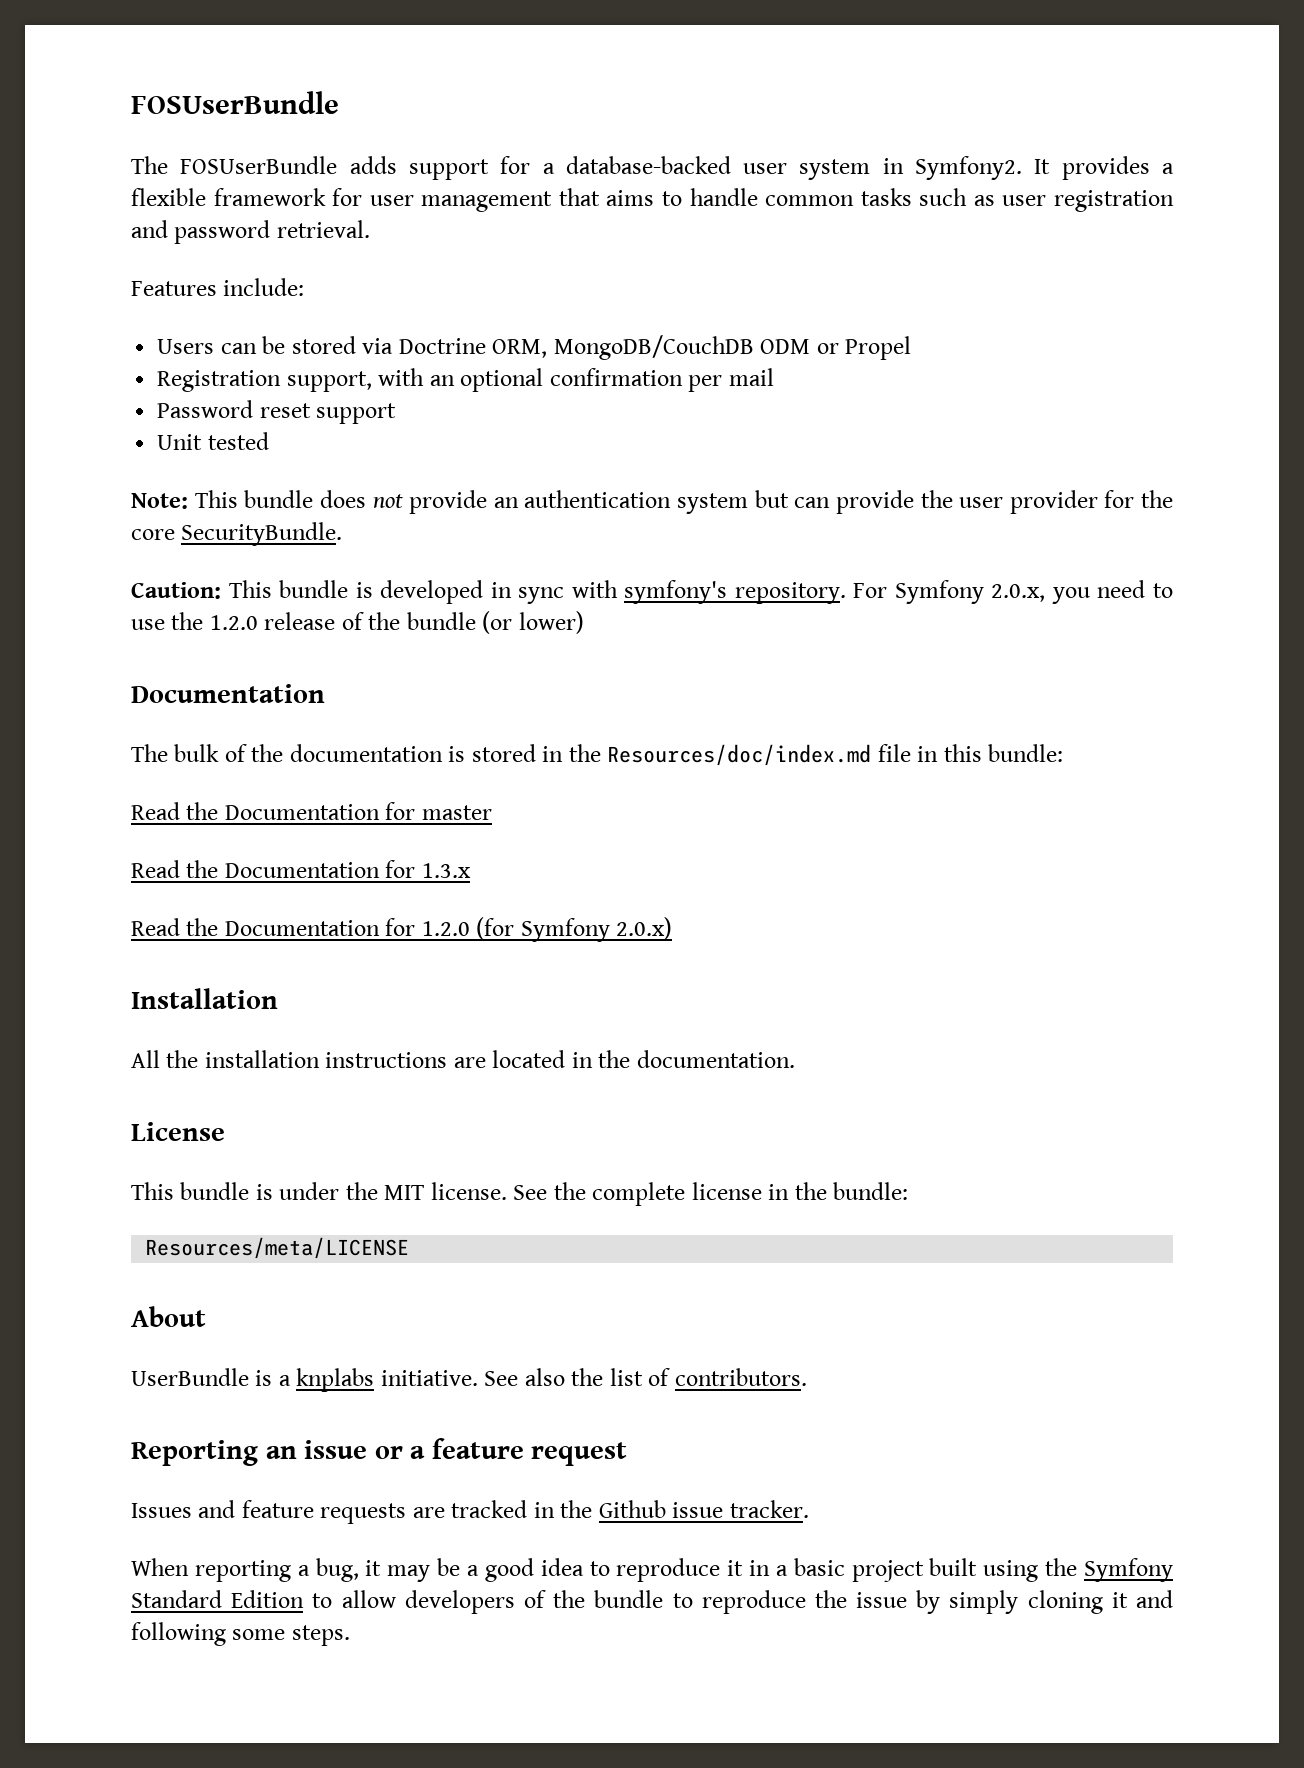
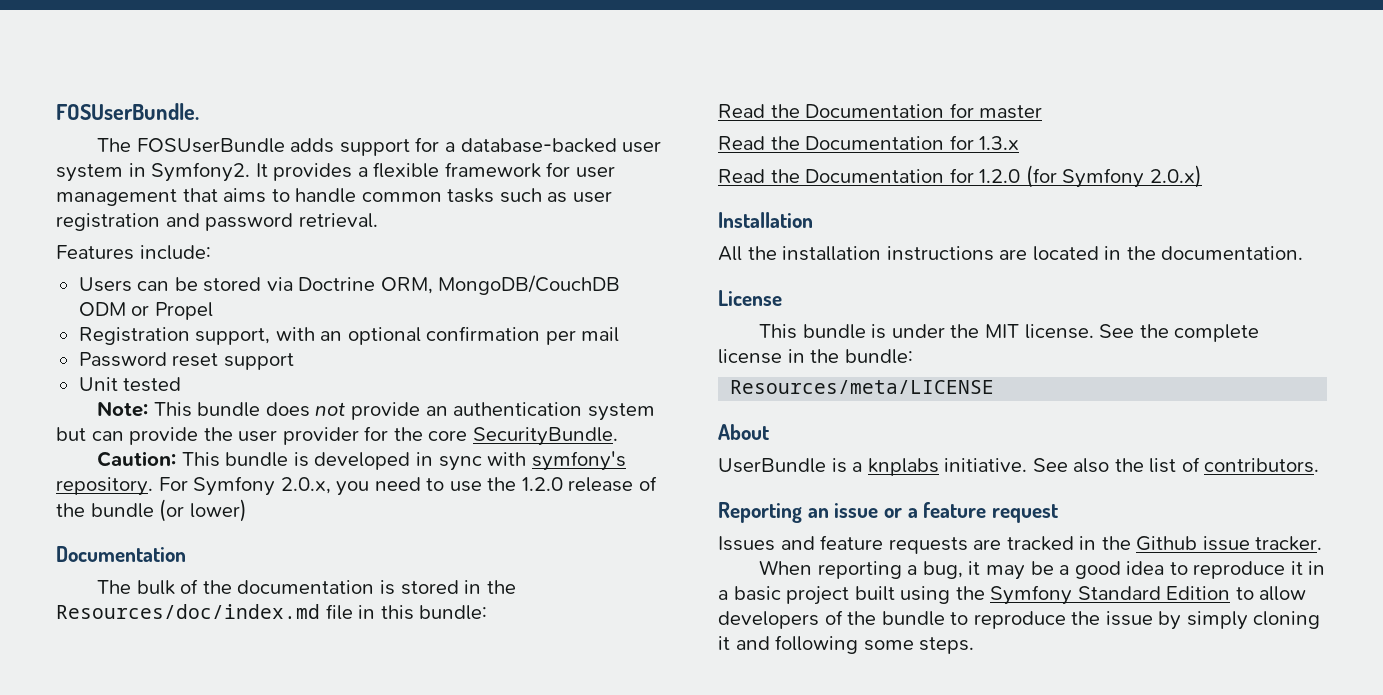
[131,91,339,114] FOSUserBundle -> [56,103,199,120] FOSUserBundle.

